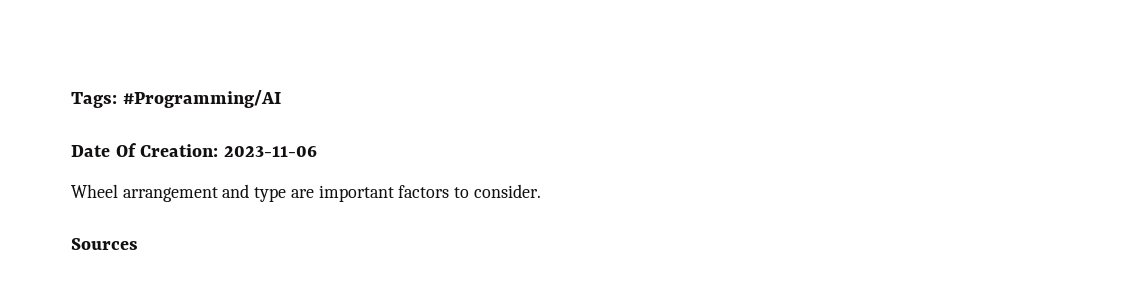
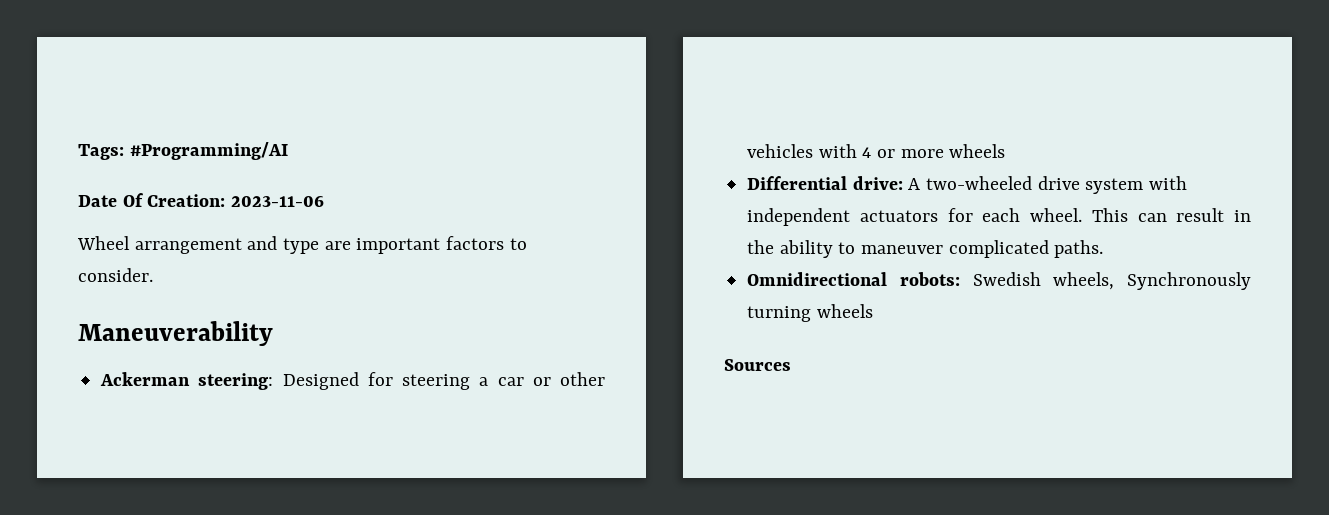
(541, 191) none -> [78,321,273,346] [100,372,605,390] [747,144,1006,158] [747,176,1188,194] [747,208,1251,226] [747,240,1104,258] [747,272,1251,290] [747,304,873,322] // Maneuverability // Ackerman steering: Designed for steering a car or other vehicles with 4 or more wheels // Differential drive: A two-wheeled drive system with independent actuators for each wheel. This can result in the ability to maneuver complicated paths. // Omnidirectional robots: Swedish wheels, Synchronously turning wheels

